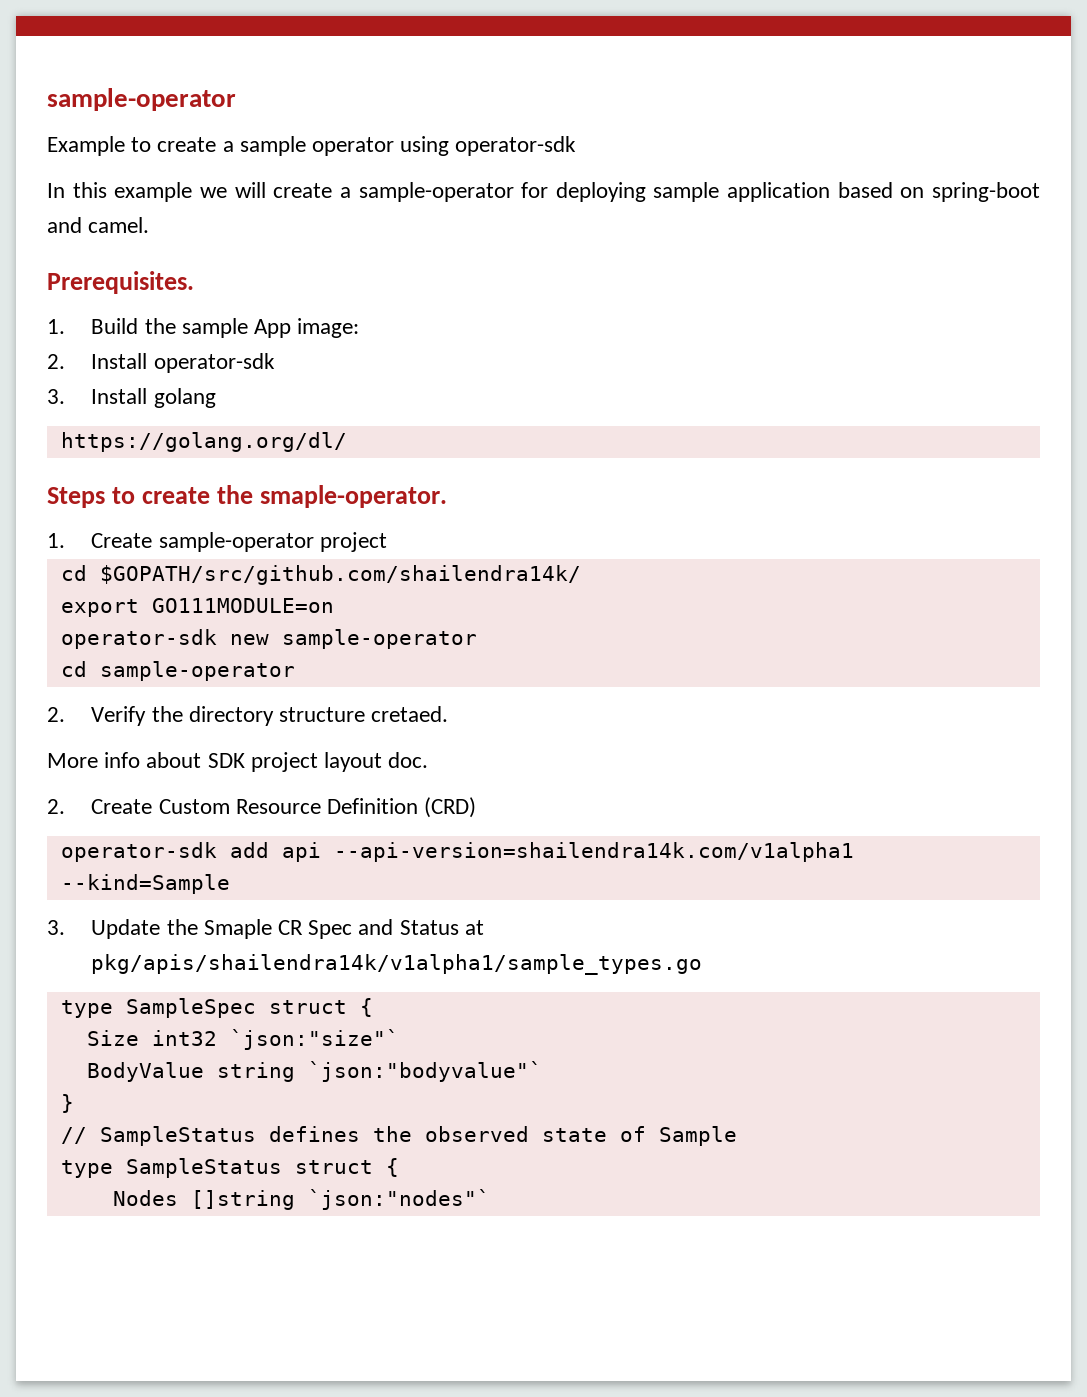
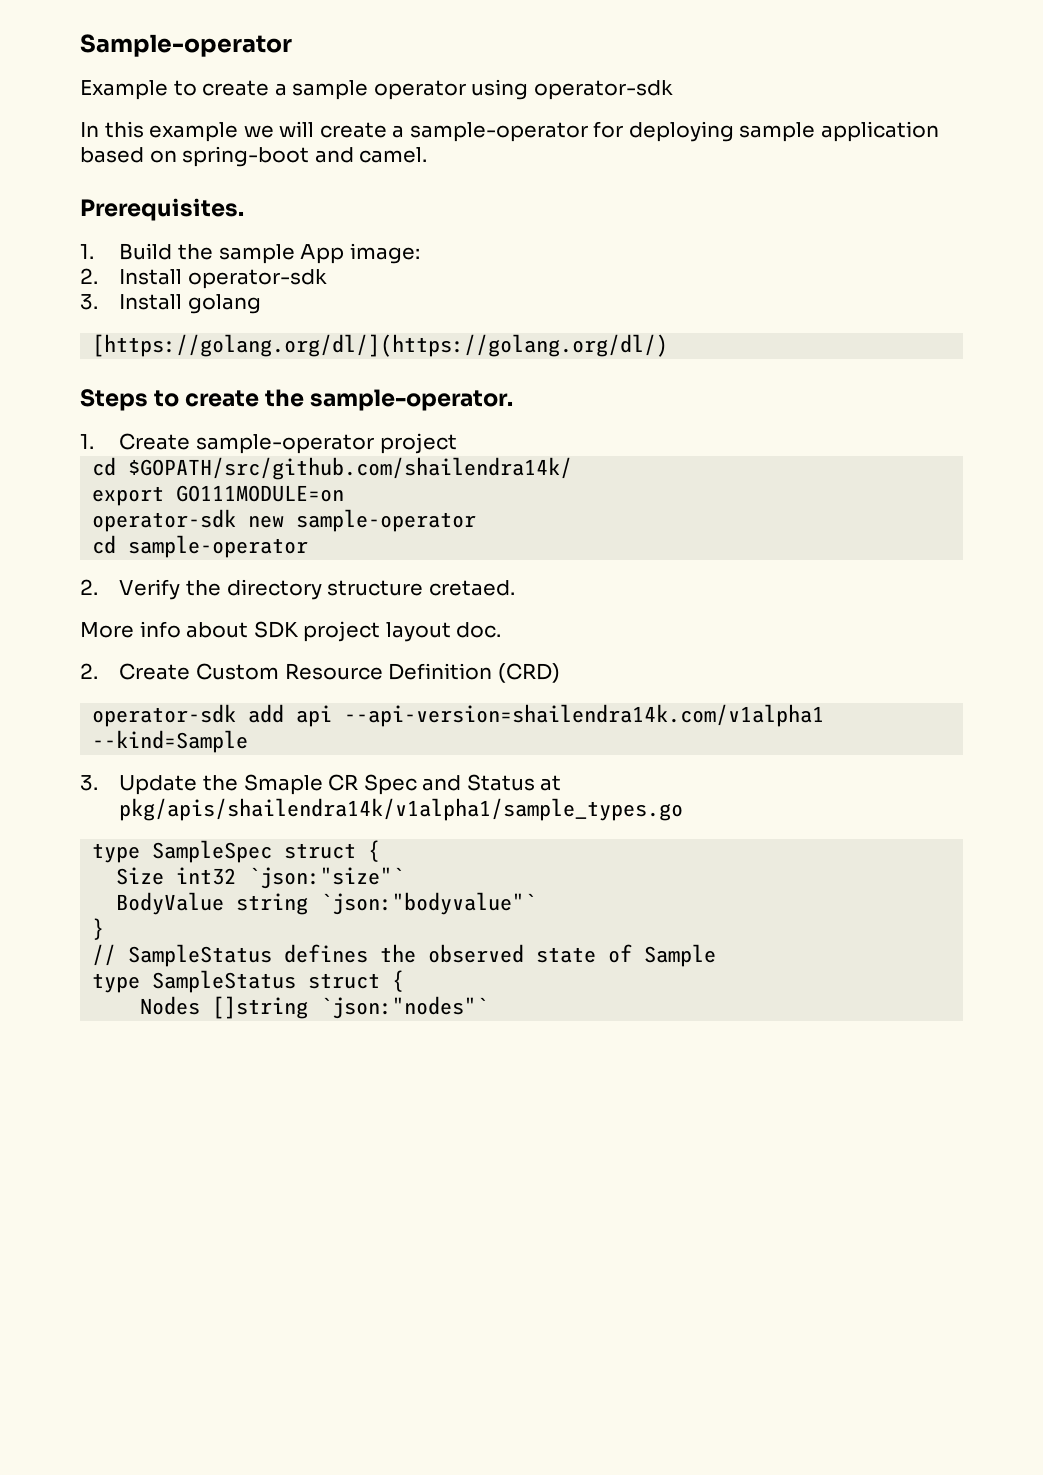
[47,88,236,111] sample-operator -> [80,34,292,57] Sample-operator
[60,432,347,452] https://golang.org/dl/ -> [92,334,669,357] [https://golang.org/dl/](https://golang.org/dl/)
[259,485,447,508] smaple-operator. -> [310,389,514,411] sample-operator.

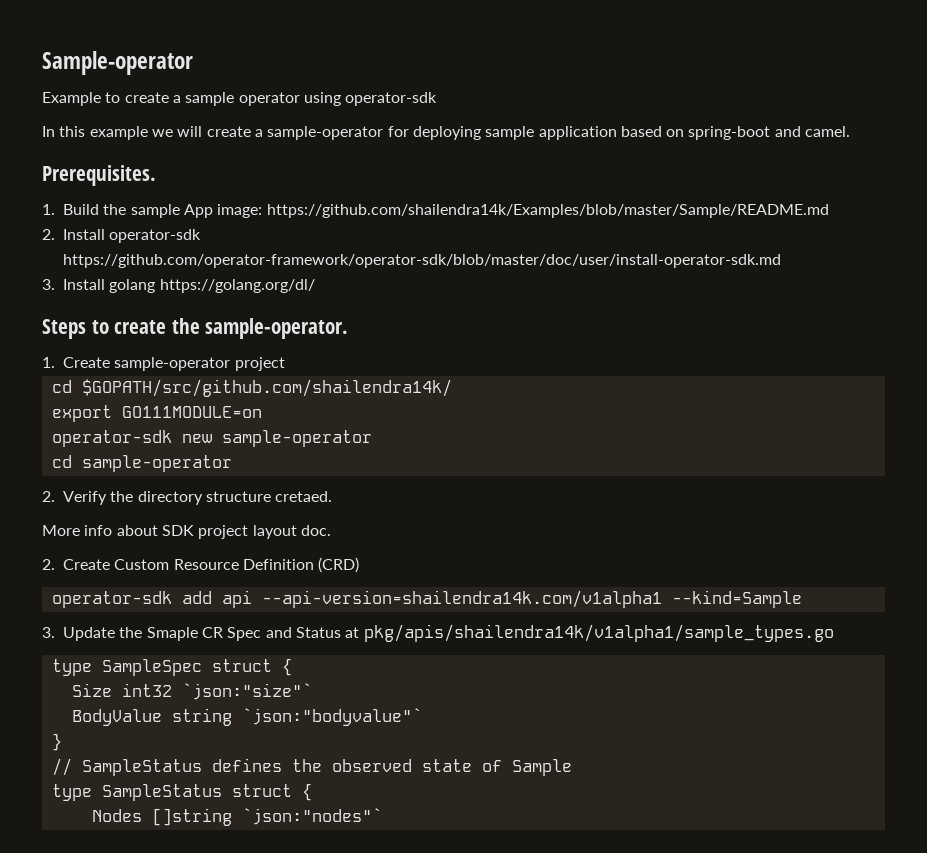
(420, 253) none -> [266,204,829,218] https://github.com/shailendra14k/Examples/blob/master/Sample/README.md
(327, 279) none -> [63,254,781,268] https://github.com/operator-framework/operator-sdk/blob/master/doc/user/install-operator-sdk.md
[92,334,669,357] // [https://golang.org/dl/](https://golang.org/dl/) -> [159,279,315,293] https://golang.org/dl/

